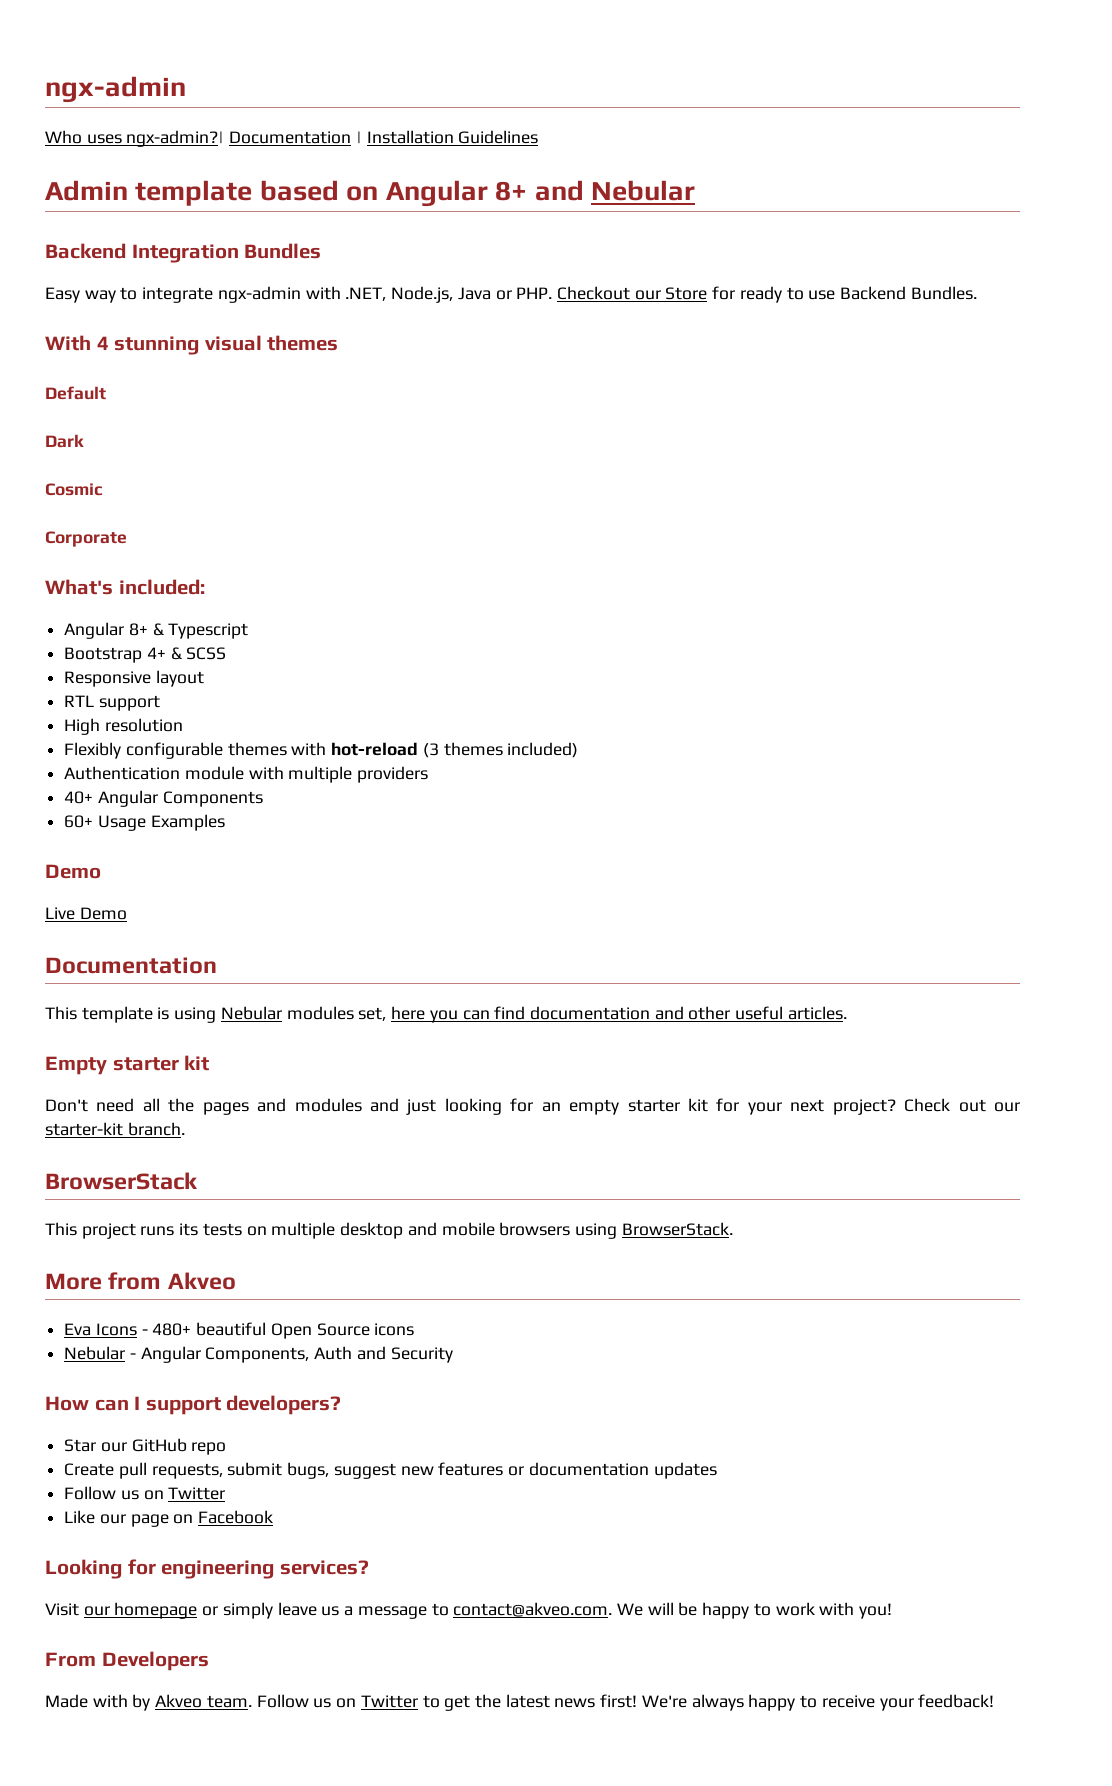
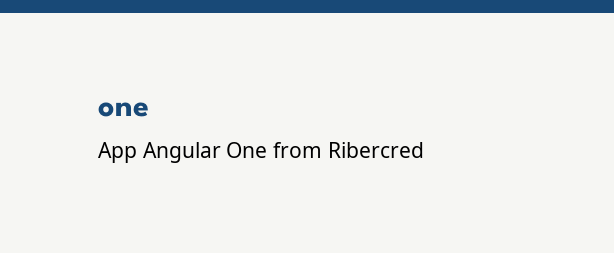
[45,76,186,103] [45,130,539,147] [45,180,695,207] [45,243,322,263] [45,286,977,303] [45,335,339,355] [45,386,106,400] [45,434,84,448] [45,483,103,496] [45,531,127,547] [45,579,205,595] [64,622,249,639] [64,647,227,663] [64,670,204,687] [64,695,160,711] [64,718,183,735] [64,742,579,759] [64,766,429,783] [64,790,263,807] [64,814,225,831] [45,864,101,879] [45,907,127,920] [45,957,217,974] [45,1006,847,1023] [45,1055,210,1075] [45,1098,1021,1115] [45,1122,185,1136] [45,1172,198,1190] [45,1222,733,1239] [45,1272,236,1290] [64,1322,415,1339] [64,1346,453,1363] [45,1395,342,1415] [64,1438,227,1455] [64,1462,717,1479] [64,1486,226,1500] [64,1510,274,1527] [45,1559,369,1579] [45,1602,893,1619] [45,1651,209,1671] [45,1694,995,1711] ngx-admin // Who uses ngx-admin?| Documentation | Installation Guidelines // Admin template based on Angular 8+ and Nebular // Backend Integration Bundles // Easy way to integrate ngx-admin with .NET, Node.js, Java or PHP. Checkout our Store for ready to use Backend Bundles. // With 4 stunning visual themes // Default // Dark // Cosmic // Corporate // What's included: // Angular 8+ & Typescript // Bootstrap 4+ & SCSS // Responsive layout // RTL support // High resolution // Flexibly configurable themes with hot-reload (3 themes included) // Authentication module with multiple providers // 40+ Angular Components // 60+ Usage Examples // Demo // Live Demo // Documentation // This template is using Nebular modules set, here you can find documentation and other useful articles. // Empty starter kit // Don't need all the pages and modules and just looking for an empty starter kit for your next project? Check out our starter-kit branch. // BrowserStack // This project runs its tests on multiple desktop and mobile browsers using BrowserStack. // More from Akveo // Eva Icons - 480+ beautiful Open Source icons // Nebular - Angular Components, Auth and Security // How can I support developers? // Star our GitHub repo // Create pull requests, submit bugs, suggest new features or documentation updates // Follow us on Twitter // Like our page on Facebook // Looking for engineering services? // Visit our homepage or simply leave us a message to contact@akveo.com. We will be happy to work with you! // From Developers // Made with by Akveo team. Follow us on Twitter to get the latest news first! We're always happy to receive your feedback! -> [98,102,149,117] [98,142,424,163] one // App Angular One from Ribercred

